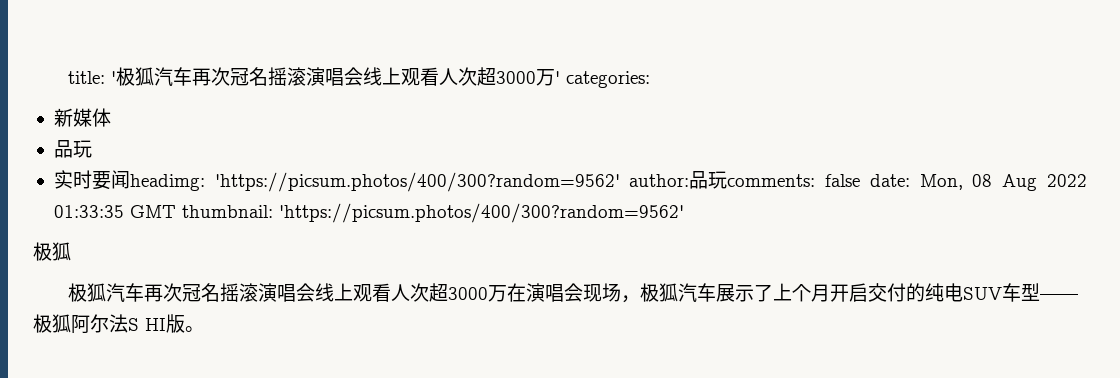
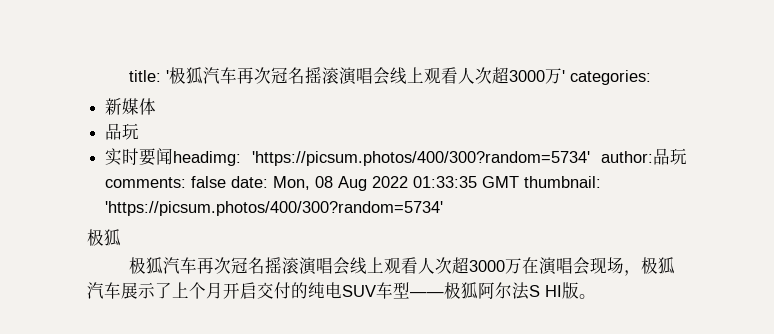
[214,172,620,192] 'https://picsum.photos/400/300?random=9562' -> [252,151,591,166] 'https://picsum.photos/400/300?random=5734'
[278,203,684,223] 'https://picsum.photos/400/300?random=9562' -> [105,201,444,216] 'https://picsum.photos/400/300?random=5734'

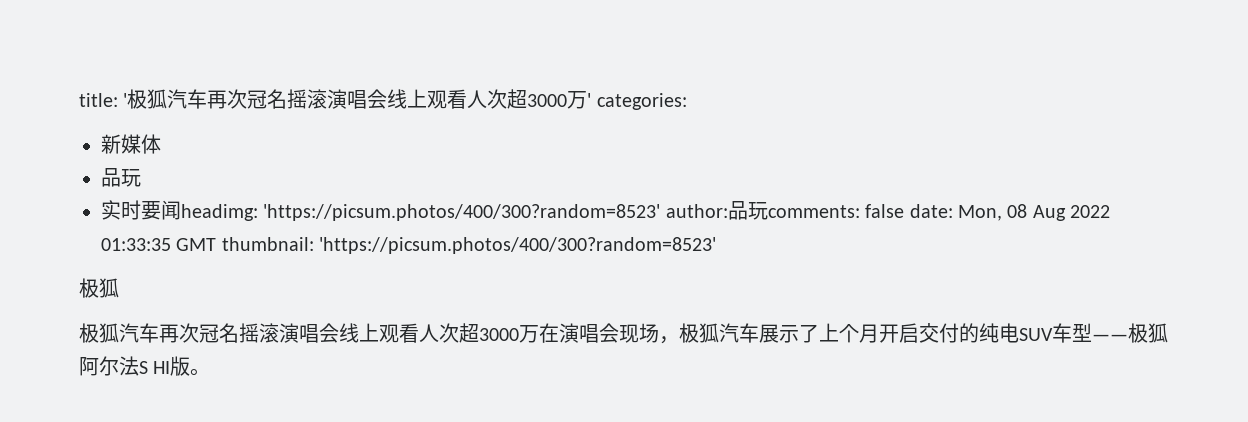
[252,151,591,166] 'https://picsum.photos/400/300?random=5734' -> [263,204,661,221] 'https://picsum.photos/400/300?random=8523'
[105,201,444,216] 'https://picsum.photos/400/300?random=5734' -> [319,237,717,254] 'https://picsum.photos/400/300?random=8523'

